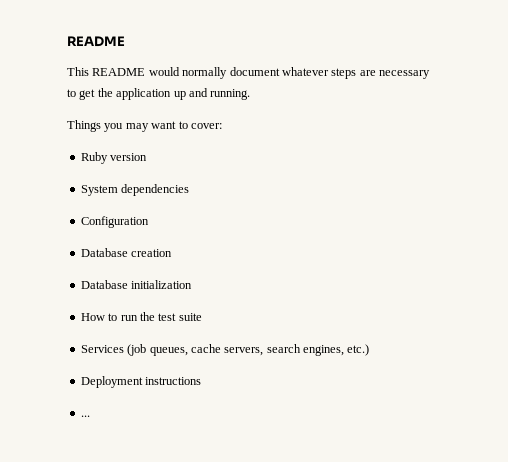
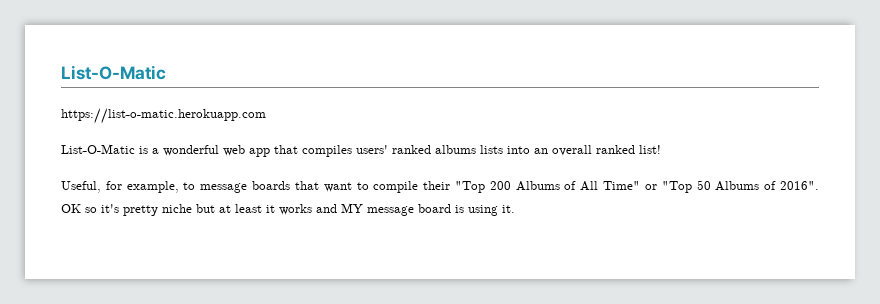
[67,36,125,47] [67,67,430,79] [67,88,251,100] [67,120,222,132] [80,152,148,164] [80,184,190,196] [80,216,149,228] [80,248,173,257] [80,280,193,289] [80,312,202,321] [80,344,370,356] [80,376,202,388] [80,415,90,417] README // This README would normally document whatever steps are necessary to get the application up and running. // Things you may want to cover: // Ruby version // System dependencies // Configuration // Database creation // Database initialization // How to run the test suite // Services (job queues, cache servers, search engines, etc.) // Deployment instructions // ... -> [61,65,166,80] [61,108,266,124] [61,144,661,157] [61,180,820,193] [61,203,515,216] List-O-Matic // https://list-o-matic.herokuapp.com // List-O-Matic is a wonderful web app that compiles users' ranked albums lists into an overall ranked list! // Useful, for example, to message boards that want to compile their "Top 200 Albums of All Time" or "Top 50 Albums of 2016". OK so it's pretty niche but at least it works and MY message board is using it.

